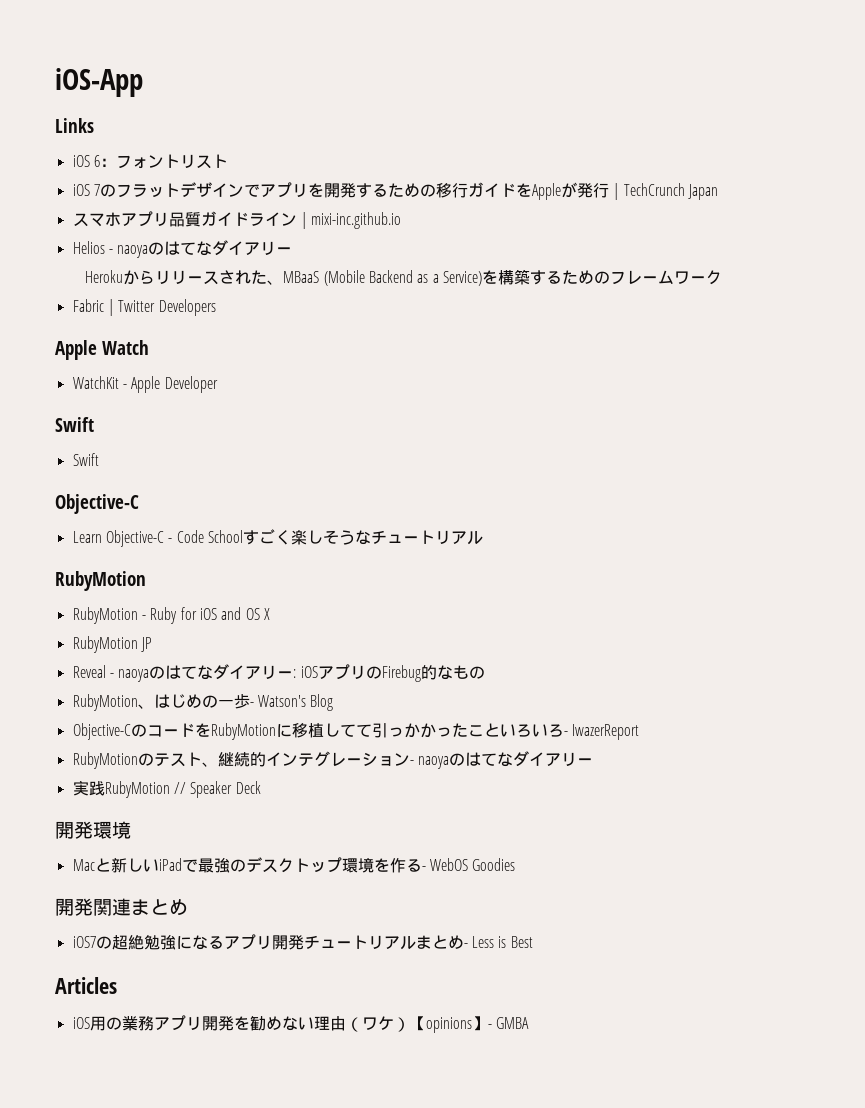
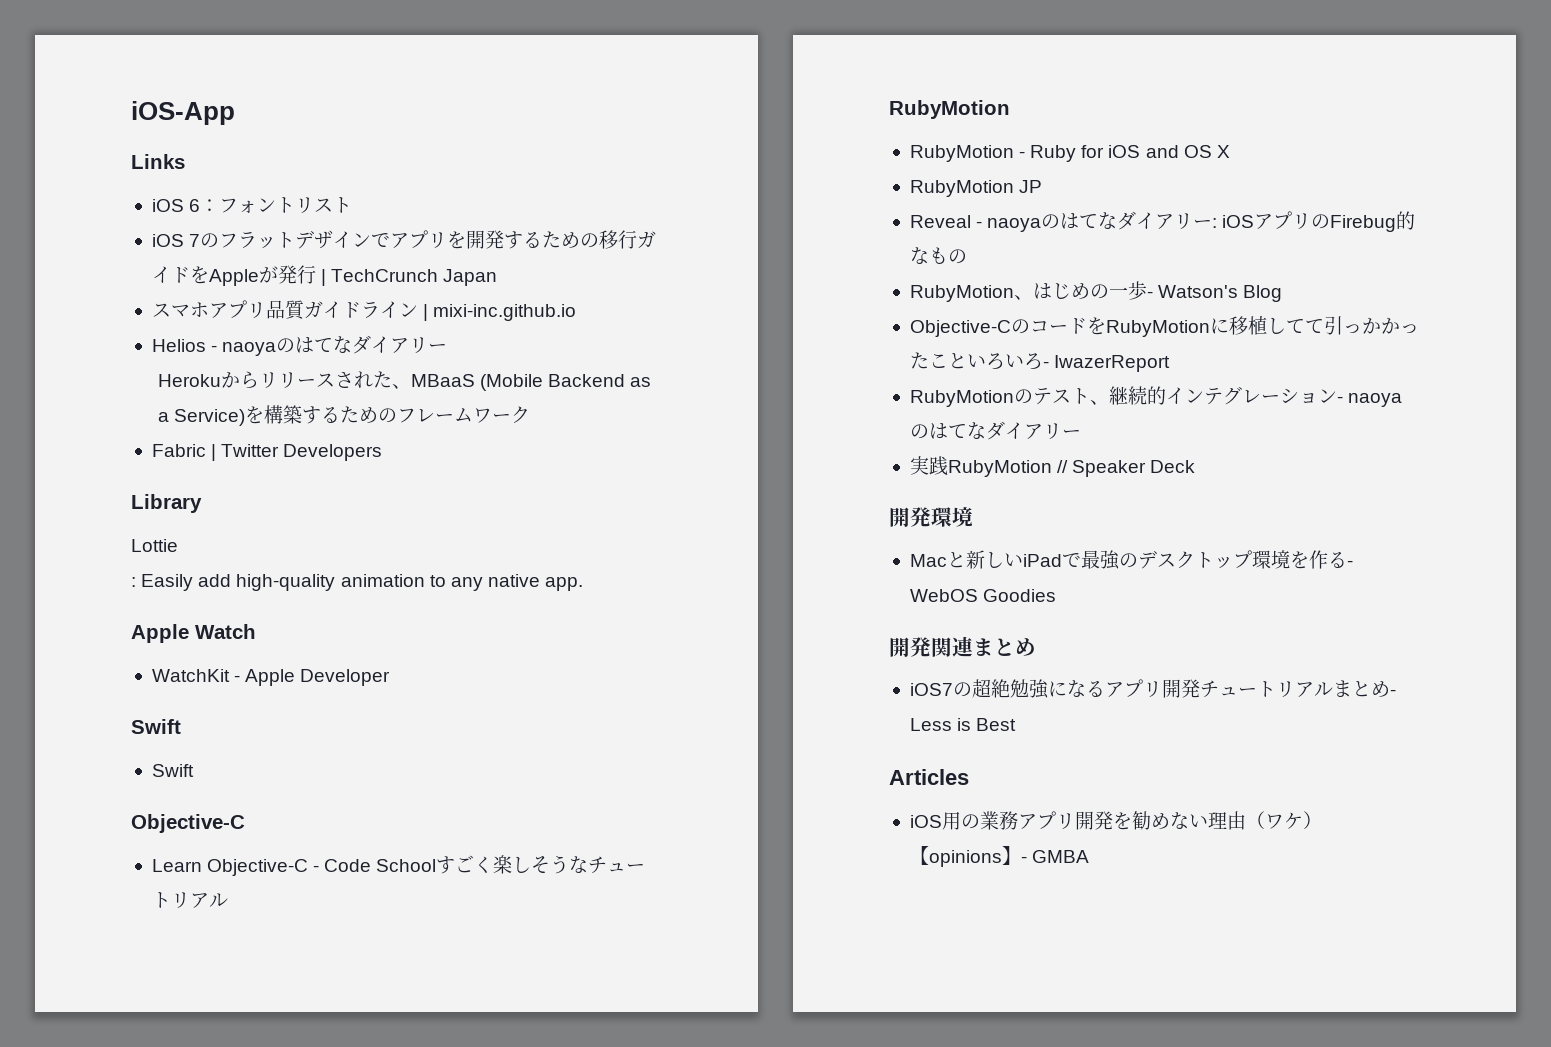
(216, 307) none -> [131,494,202,513] [131,539,178,552] [131,574,584,591] // Library // Lottie // : Easily add high-quality animation to any native app.

